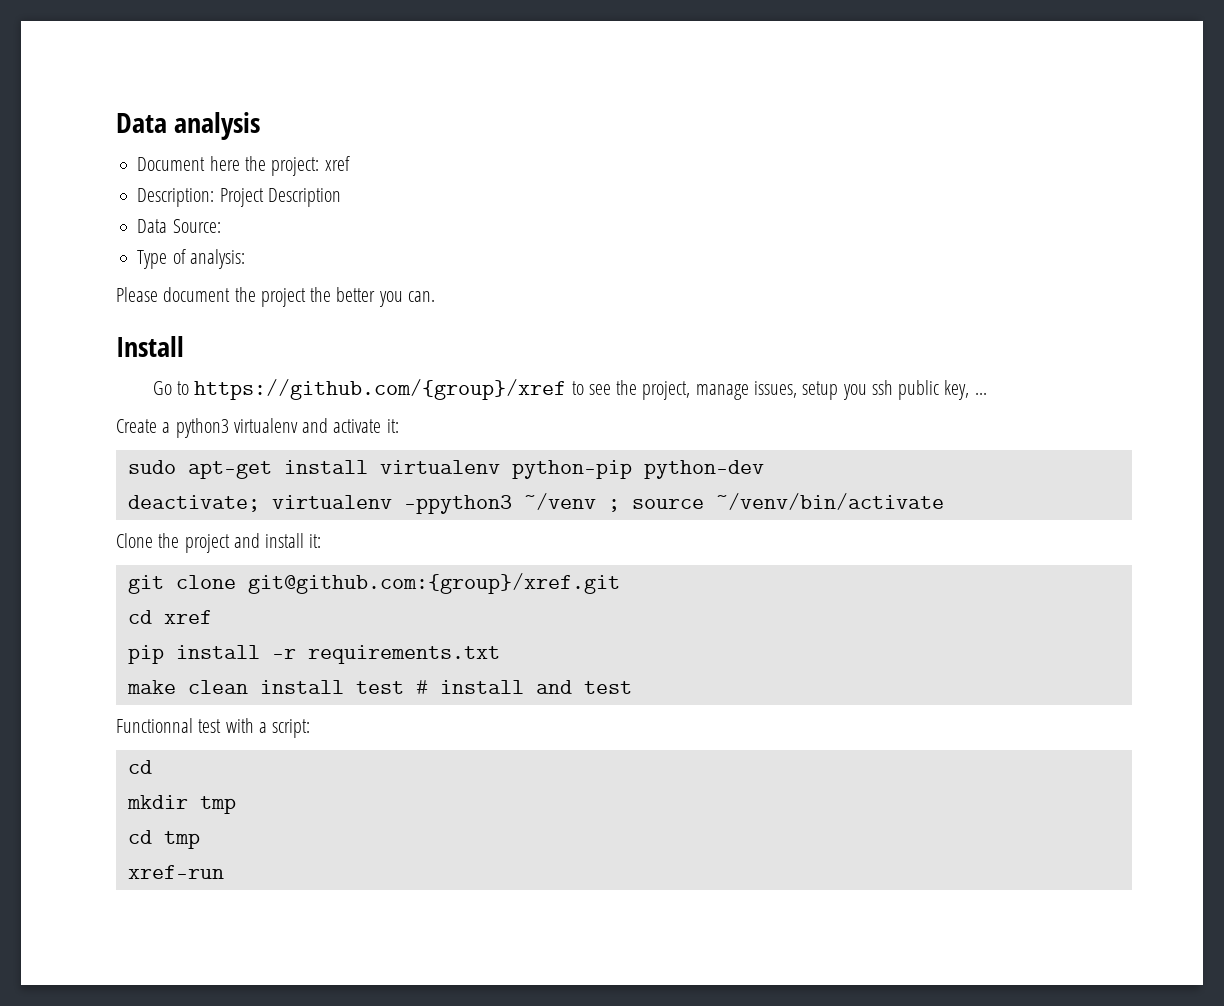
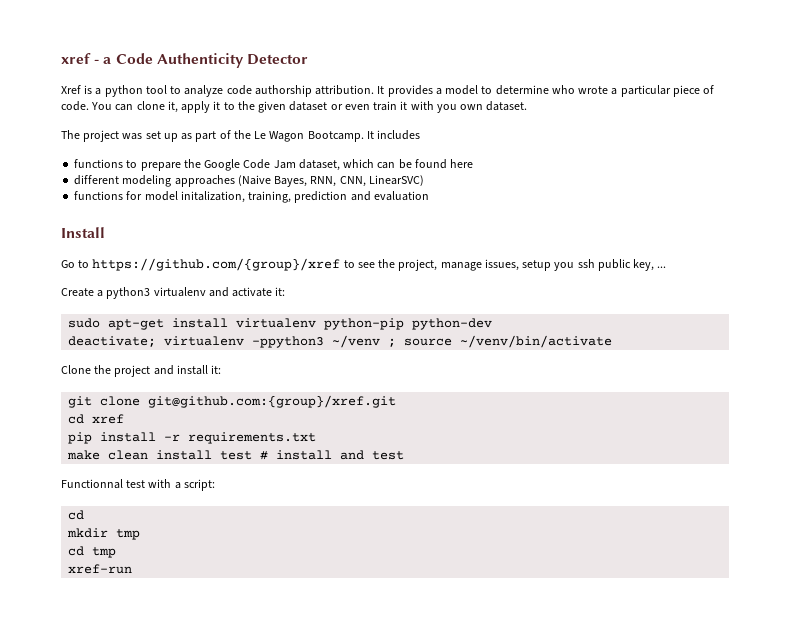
[116,112,261,140] [137,156,350,176] [137,188,341,207] [137,219,221,233] [137,249,245,269] [116,287,435,307] Data analysis // Document here the project: xref // Description: Project Description // Data Source: // Type of analysis: // Please document the project the better you can. -> [61,53,308,68] [61,85,715,97] [61,101,528,113] [61,130,421,142] [74,159,474,171] [74,175,424,187] [74,191,429,203] xref - a Code Authenticity Detector // Xref is a python tool to analyze code authorship attribution. It provides a model to determine who wrote a particular piece of code. You can clone it, apply it to the given dataset or even train it with you own dataset. // The project was set up as part of the Le Wagon Bootcamp. It includes // functions to prepare the Google Code Jam dataset, which can be found here // different modeling approaches (Naive Bayes, RNN, CNN, LinearSVC) // functions for model initalization, training, prediction and evaluation

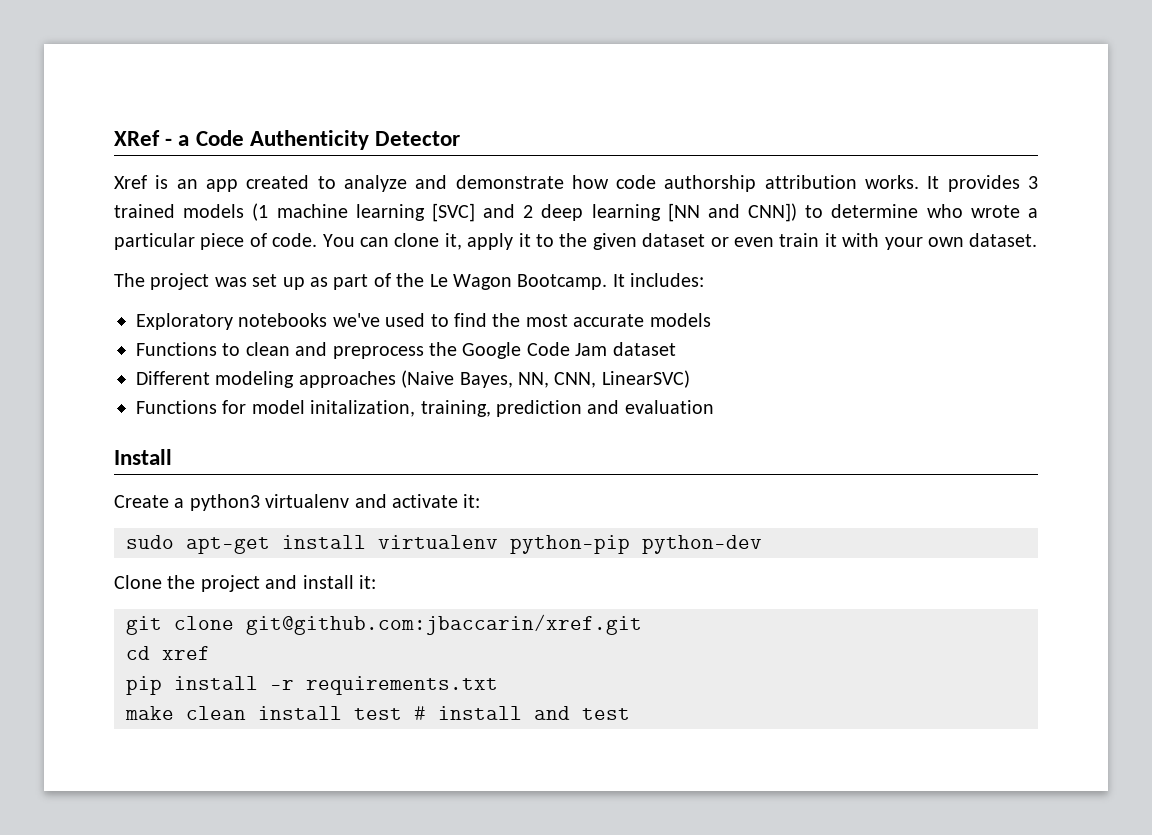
[61,53,91,64] xref -> [114,130,160,146] XRef
[95,85,479,97] a python tool to analyze code authorship attribution. It provides a model -> [176,175,1038,192] [114,203,798,222] an app created to analyze and demonstrate how code authorship attribution works. It provides 3 trained models (1 machine learning [SVC] and 2 deep learning [NN and CNN])
[436,104,457,113] you -> [884,237,923,250] your
[377,130,421,140] [74,159,474,171] [74,175,120,185] includes // functions to prepare the Google Code Jam dataset, which can be found here // different -> [630,273,705,287] [136,313,711,330] [136,342,676,359] [136,371,210,385] includes: // Exploratory notebooks we've used to find the most accurate models // Functions to clean and preprocess the Google Code Jam dataset // Different
[310,176,337,187] RNN, -> [518,372,549,388] NN,
[74,191,124,200] functions -> [136,400,217,414] Functions
[61,258,667,271] // Go to https://github.com/{group}/xref to see the project, manage issues, setup you ssh public key, ... -> (172, 457) none
[68,335,613,348] // deactivate; virtualenv -ppython3 ~/venv ; source ~/venv/bin/activate -> (762, 544) none
[148,395,397,408] git@github.com:{group}/xref.git -> [246,614,642,635] git@github.com:jbaccarin/xref.git
[61,479,215,491] [68,510,85,520] [67,528,141,540] [68,546,117,558] [68,564,133,574] // Functionnal test with a script: // cd // mkdir tmp // cd tmp // xref-run -> (630, 714) none

